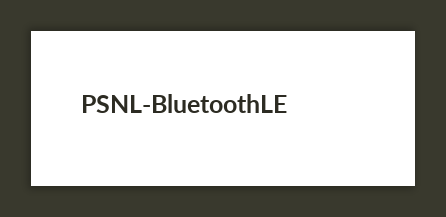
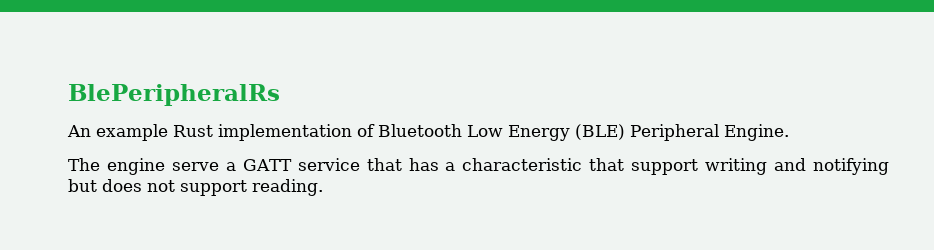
[81,94,287,113] PSNL-BluetoothLE -> [68,84,280,106] [67,124,789,141] [68,158,889,175] [68,179,323,196] BlePeripheralRs // An example Rust implementation of Bluetooth Low Energy (BLE) Peripheral Engine. // The engine serve a GATT service that has a characteristic that support writing and notifying but does not support reading.

